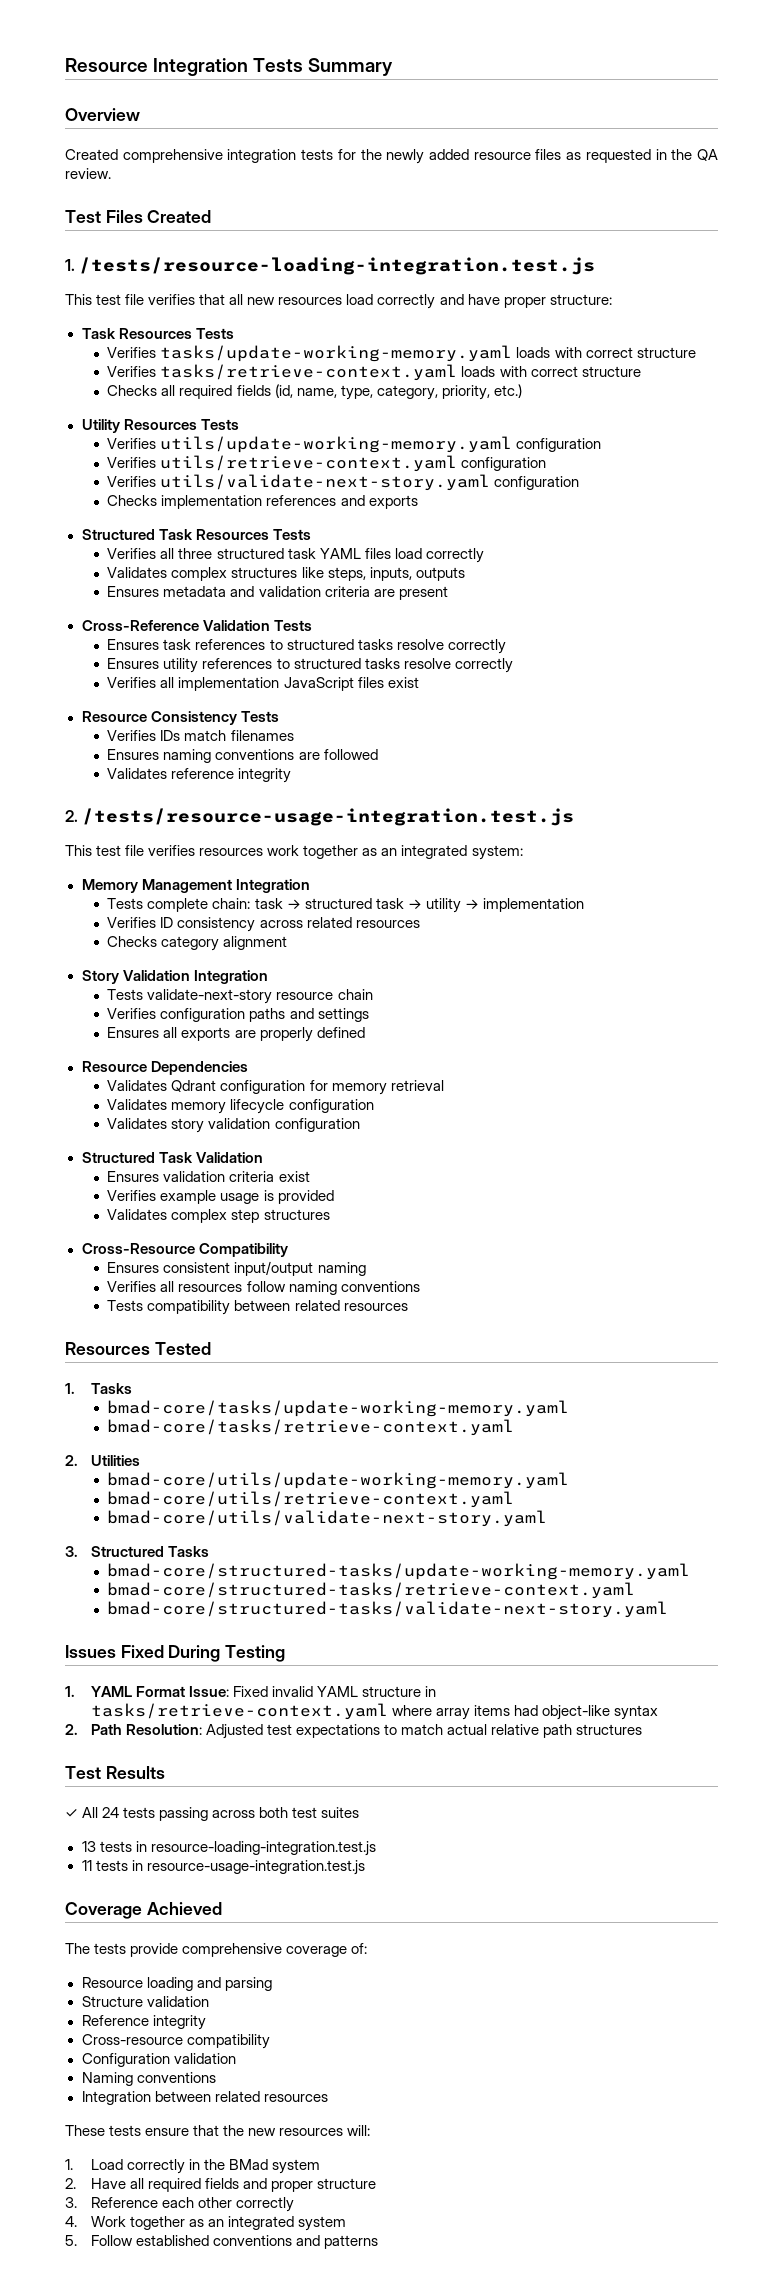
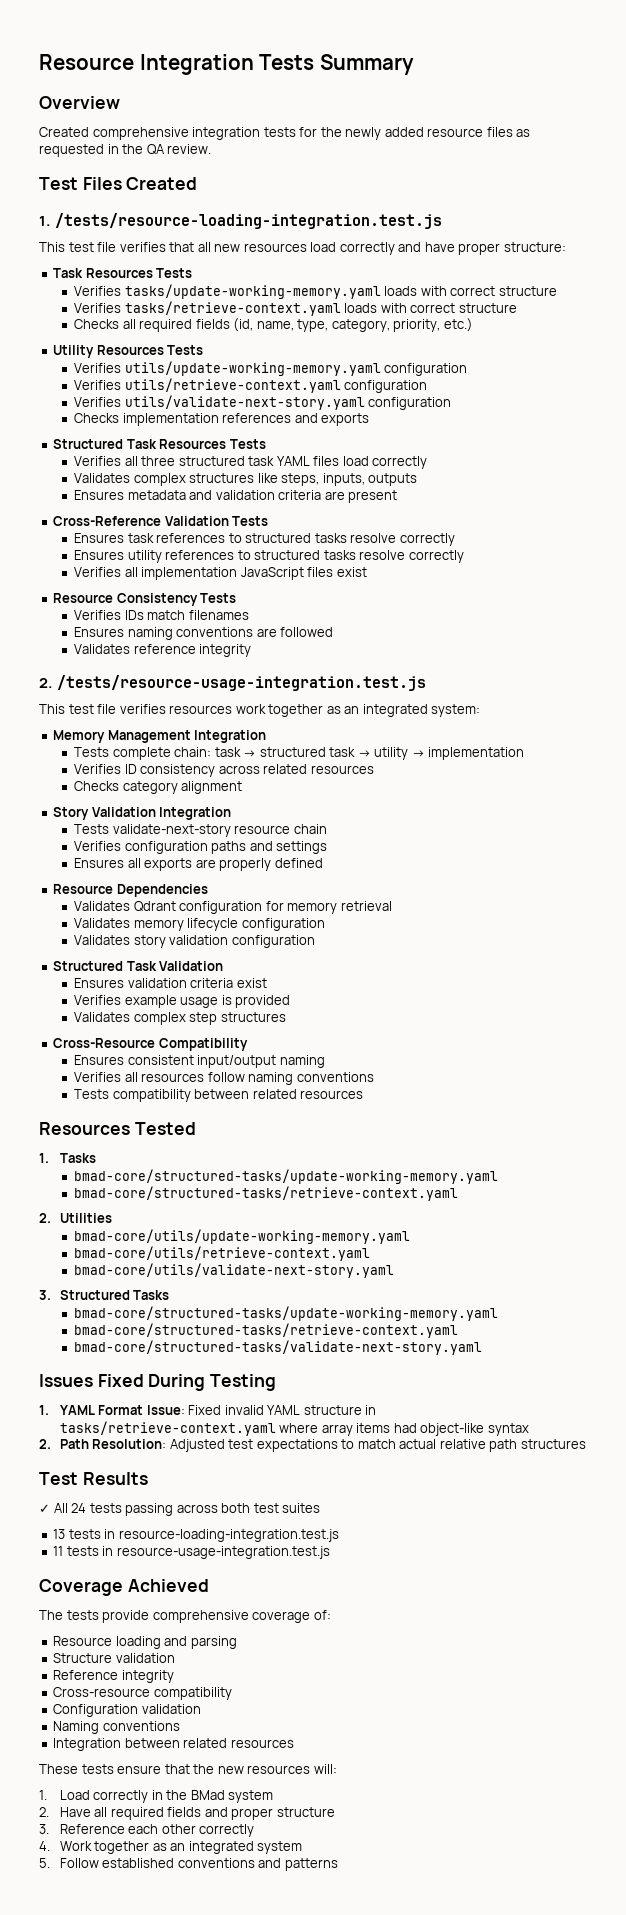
[107,1400,570,1417] [107,1419,515,1436] bmad-core/tasks/update-working-memory.yaml // bmad-core/tasks/retrieve-context.yaml -> [74,1169,499,1184] [74,1186,459,1201] bmad-core/structured-tasks/update-working-memory.yaml // bmad-core/structured-tasks/retrieve-context.yaml

